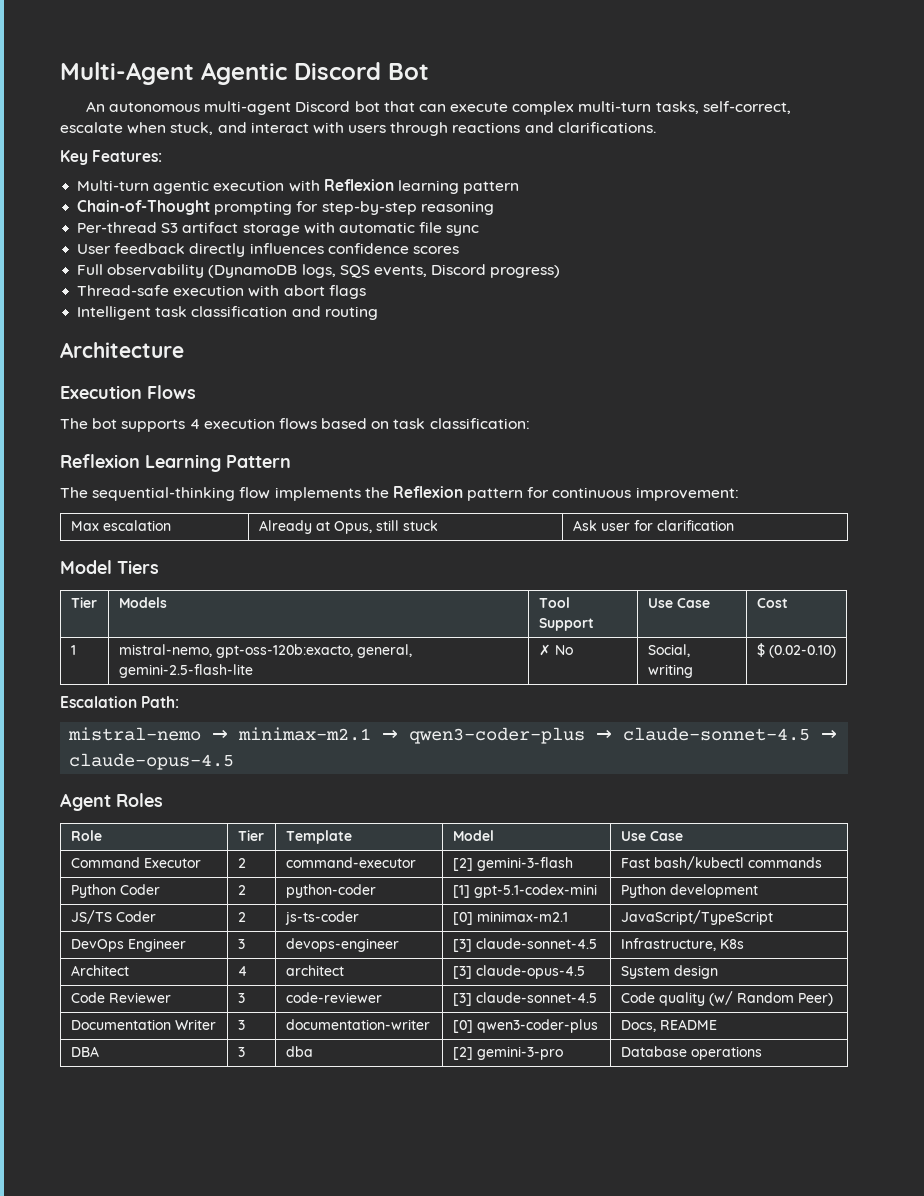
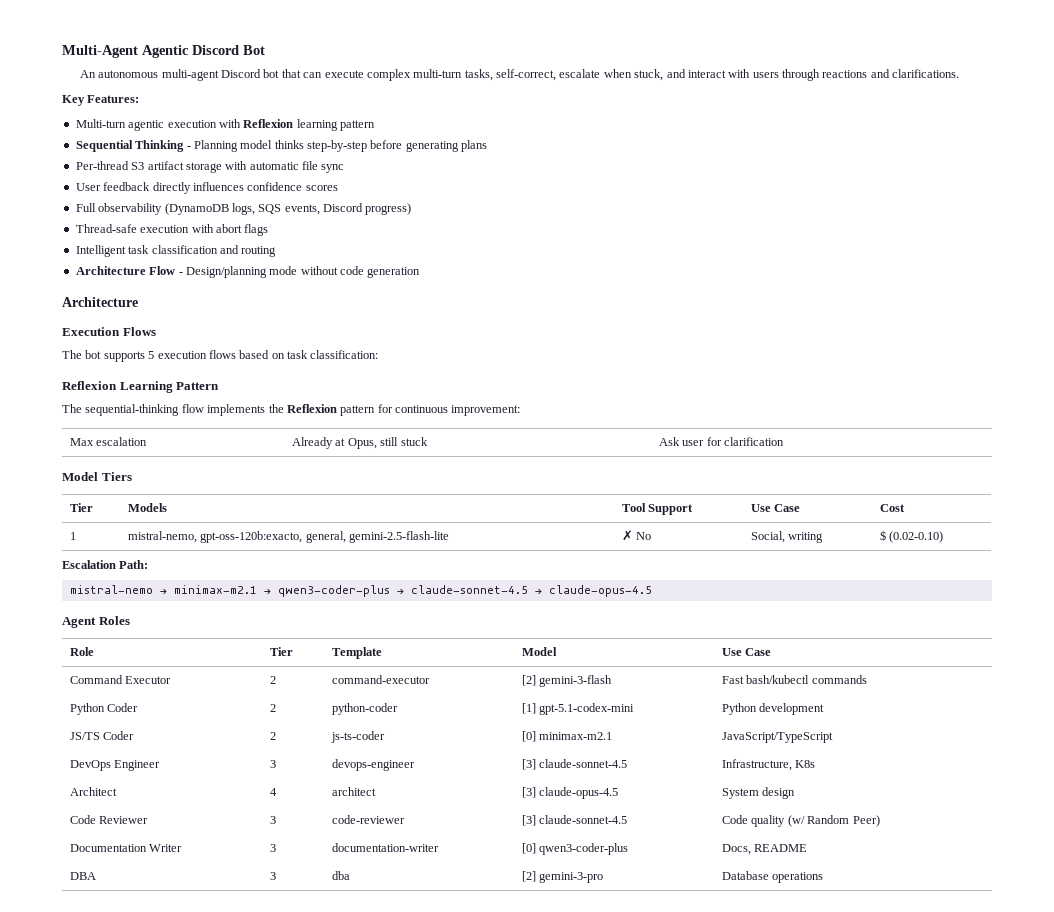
[77,200,494,215] Chain-of-Thought prompting for step-by-step reasoning -> [75,140,488,152] Sequential Thinking - Planning model thinks step-by-step before generating plans
(378, 313) none -> [75,266,421,278] // Architecture Flow - Design/planning mode without code generation
[189,419,200,429] 4 -> [148,351,155,359] 5

